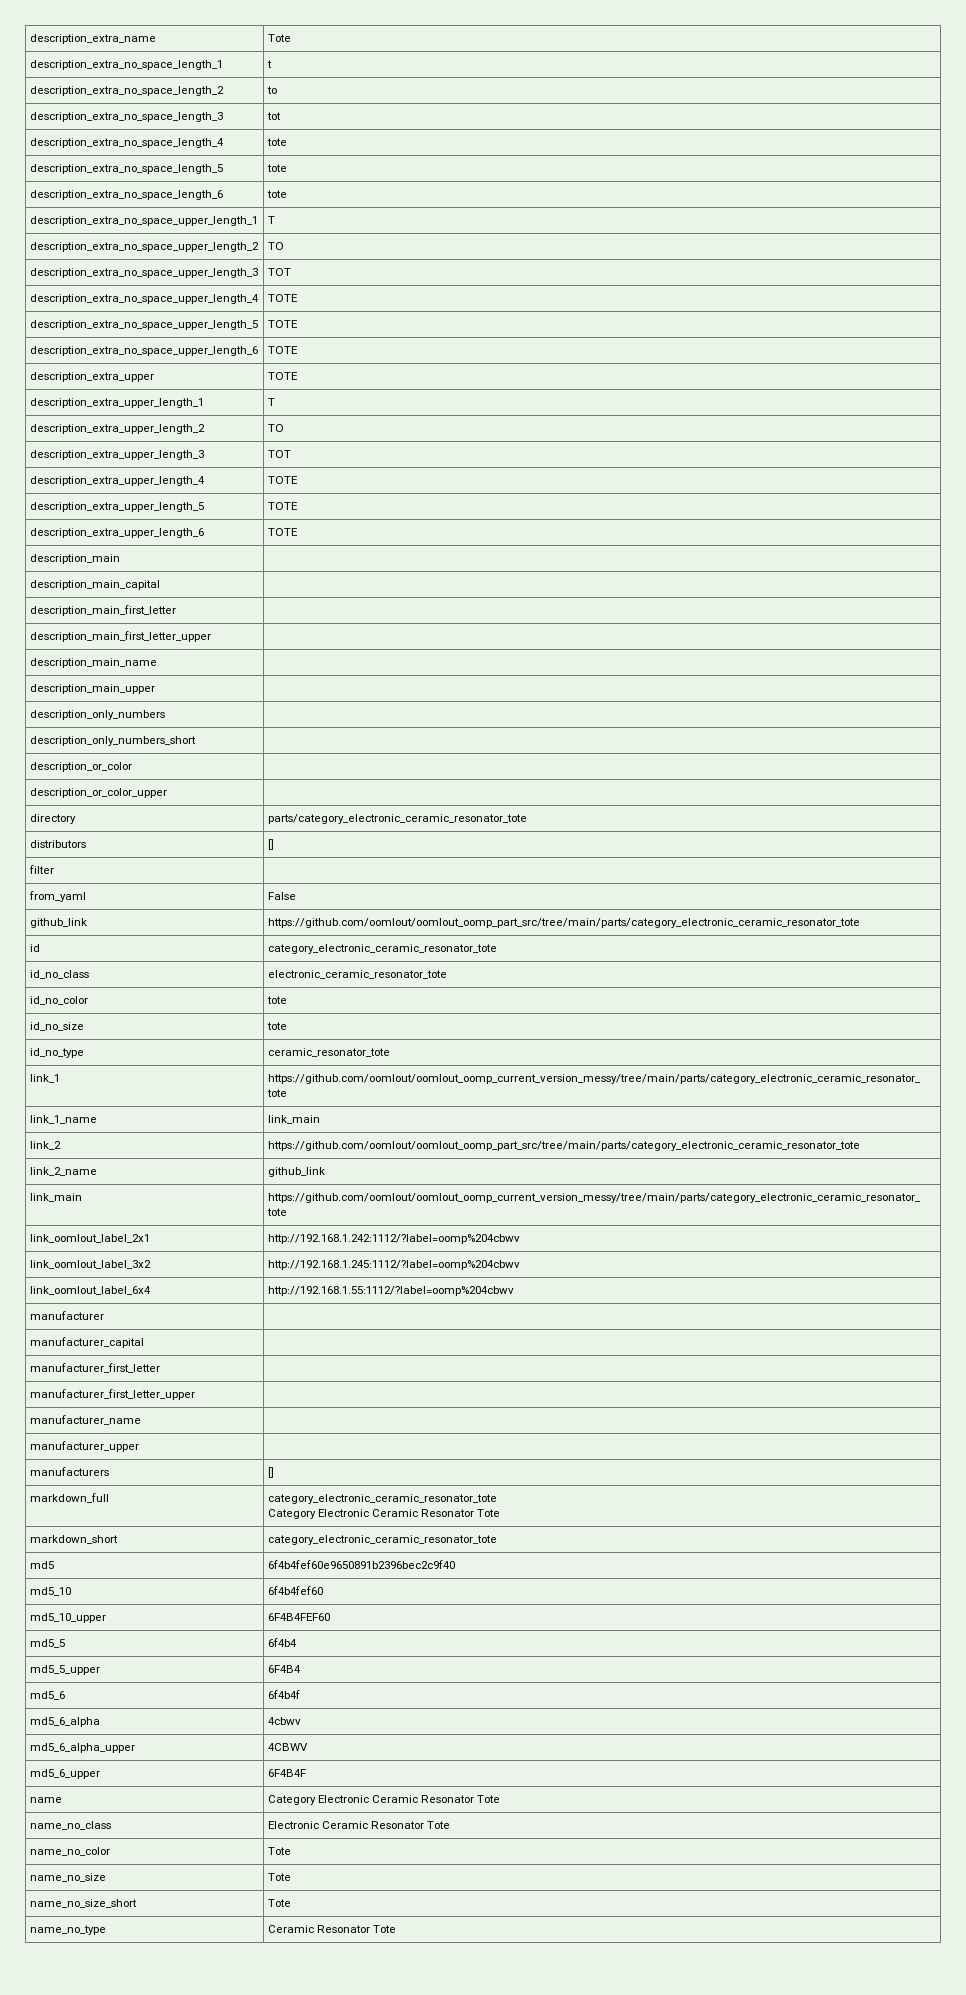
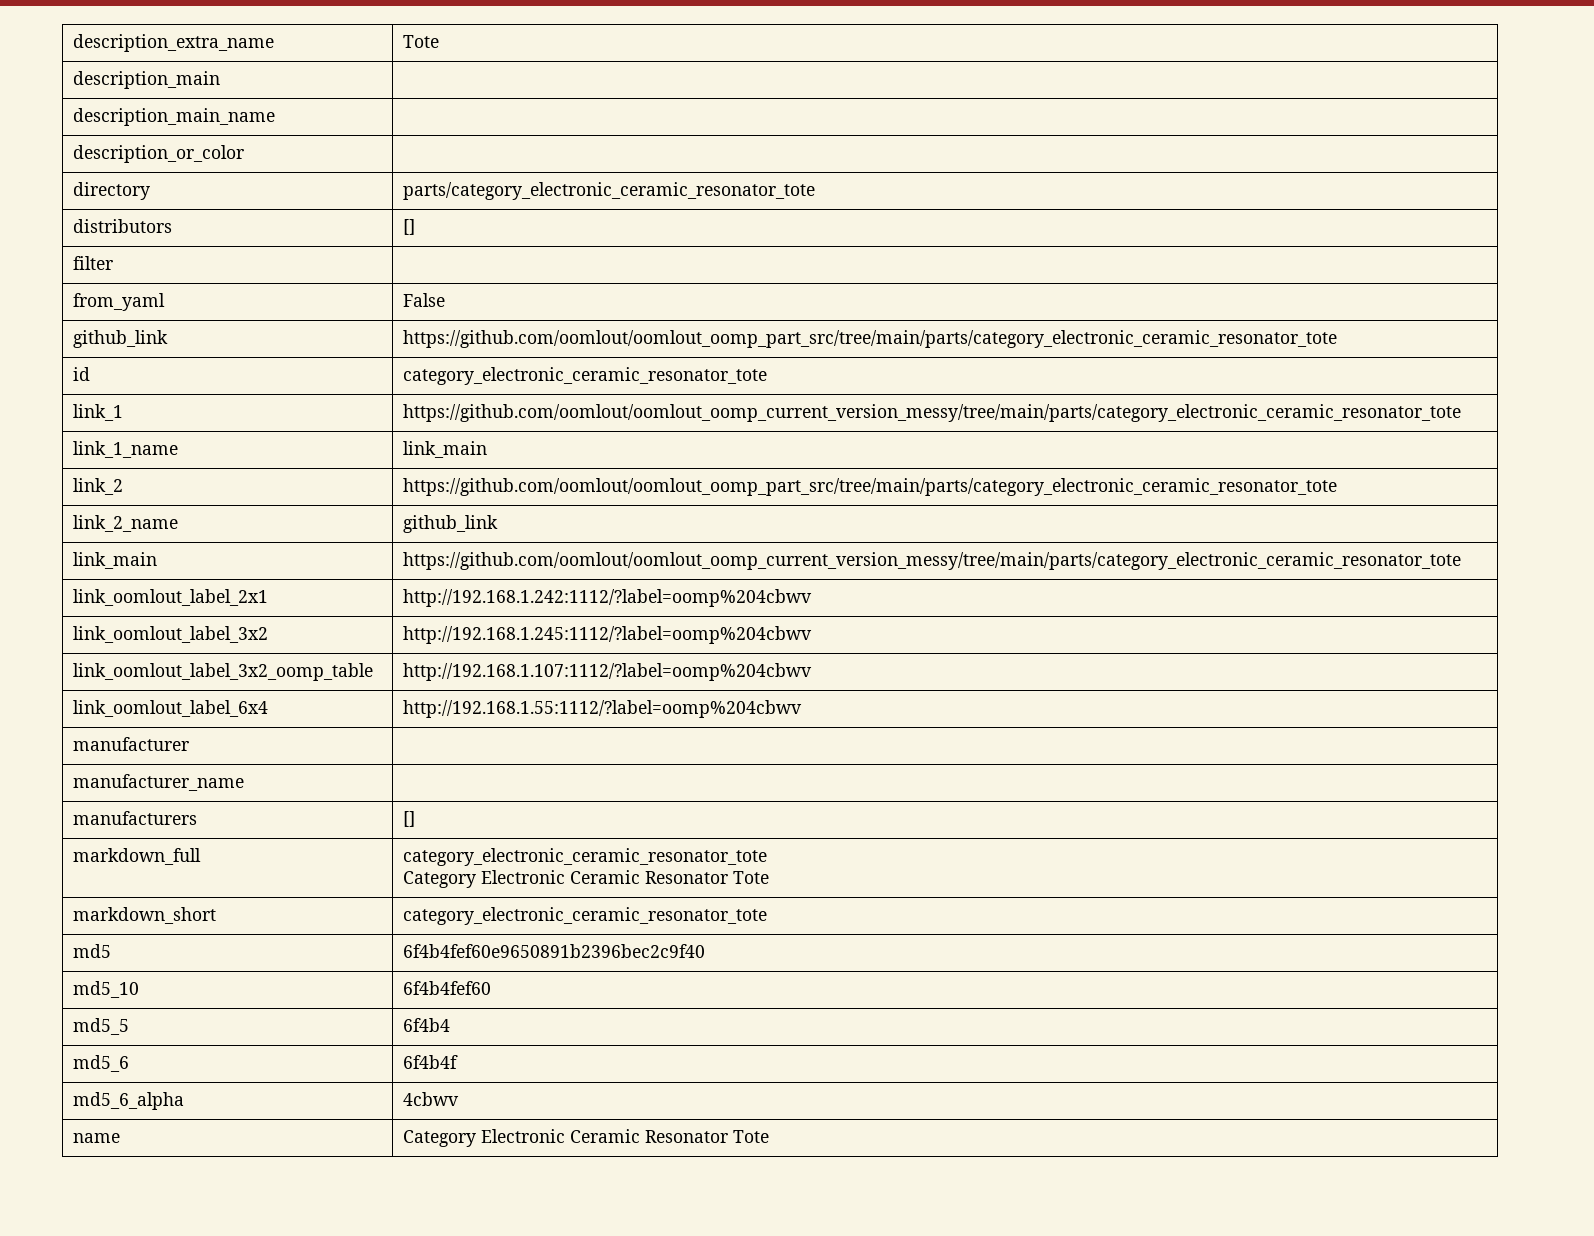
[29,60,223,70] [266,60,272,68] [29,86,224,96] [266,86,277,94] [29,112,223,122] [266,112,281,120] [29,138,224,148] [266,138,287,146] [29,164,223,174] [266,164,287,172] [29,190,223,200] [266,190,287,198] [29,216,258,226] [267,216,275,224] [29,242,259,252] [267,242,284,250] [29,268,258,278] [267,268,291,276] [29,294,259,304] [267,294,298,302] [29,320,258,330] [267,320,298,328] [29,346,258,356] [267,346,298,354] [29,372,154,382] [267,372,298,380] [29,398,204,408] [267,398,275,406] [29,424,205,434] [267,424,284,432] [29,450,204,460] [267,450,291,458] [29,476,205,486] [267,476,298,484] [29,502,204,512] [267,502,298,510] [29,528,204,538] [267,528,298,536] [29,554,120,564] [29,580,160,590] [29,605,176,616] [29,631,211,642] [29,658,157,668] [29,684,155,694] [29,710,165,720] [29,736,196,746] description_extra_no_space_length_1 | t // description_extra_no_space_length_2 | to // description_extra_no_space_length_3 | tot // description_extra_no_space_length_4 | tote // description_extra_no_space_length_5 | tote // description_extra_no_space_length_6 | tote // description_extra_no_space_upper_length_1 | T // description_extra_no_space_upper_length_2 | TO // description_extra_no_space_upper_length_3 | TOT // description_extra_no_space_upper_length_4 | TOTE // description_extra_no_space_upper_length_5 | TOTE // description_extra_no_space_upper_length_6 | TOTE // description_extra_upper | TOTE // description_extra_upper_length_1 | T // description_extra_upper_length_2 | TO // description_extra_upper_length_3 | TOT // description_extra_upper_length_4 | TOTE // description_extra_upper_length_5 | TOTE // description_extra_upper_length_6 | TOTE // description_main | // description_main_capital | // description_main_first_letter | // description_main_first_letter_upper | // description_main_name | // description_main_upper | // description_only_numbers | // description_only_numbers_short -> [73,71,221,89] [73,108,276,126] description_main | // description_main_name
[29,788,167,798] // description_or_color_upper | -> (245, 154) none
[29,970,89,979] [267,970,447,979] [29,996,88,1005] [266,996,287,1004] [29,1022,84,1031] [266,1022,287,1030] [29,1048,84,1058] [267,1048,390,1057] // id_no_class | electronic_ceramic_resonator_tote // id_no_color | tote // id_no_size | tote // id_no_type | ceramic_resonator_tote -> (768, 376) none
(520, 1265) none -> [73,663,374,681] [403,663,813,681] // link_oomlout_label_3x2_oomp_table | http://192.168.1.107:1112/?label=oomp%204cbwv
[29,1337,144,1348] [29,1363,160,1373] [29,1389,195,1400] // manufacturer_capital | // manufacturer_first_letter | // manufacturer_first_letter_upper | -> (190, 744) none
[29,1441,139,1452] // manufacturer_upper | -> (245, 782) none
[29,1613,106,1623] [267,1613,330,1621] // md5_10_upper | 6F4B4FEF60 -> (492, 988) none
[29,1665,100,1675] [267,1665,301,1673] // md5_5_upper | 6F4B4 -> (451, 1025) none
[29,1743,135,1753] [267,1743,308,1751] [29,1769,100,1779] [267,1769,306,1777] // md5_6_alpha_upper | 4CBWV // md5_6_upper | 6F4B4F -> (460, 1099) none
[29,1821,111,1830] [267,1821,451,1829] [29,1847,110,1856] [267,1847,291,1855] [29,1873,106,1882] [267,1873,291,1881] [29,1899,137,1908] [267,1899,291,1907] [29,1925,106,1935] [267,1925,397,1933] // name_no_class | Electronic Ceramic Resonator Tote // name_no_color | Tote // name_no_size | Tote // name_no_size_short | Tote // name_no_type | Ceramic Resonator Tote -> (770, 1136) none

